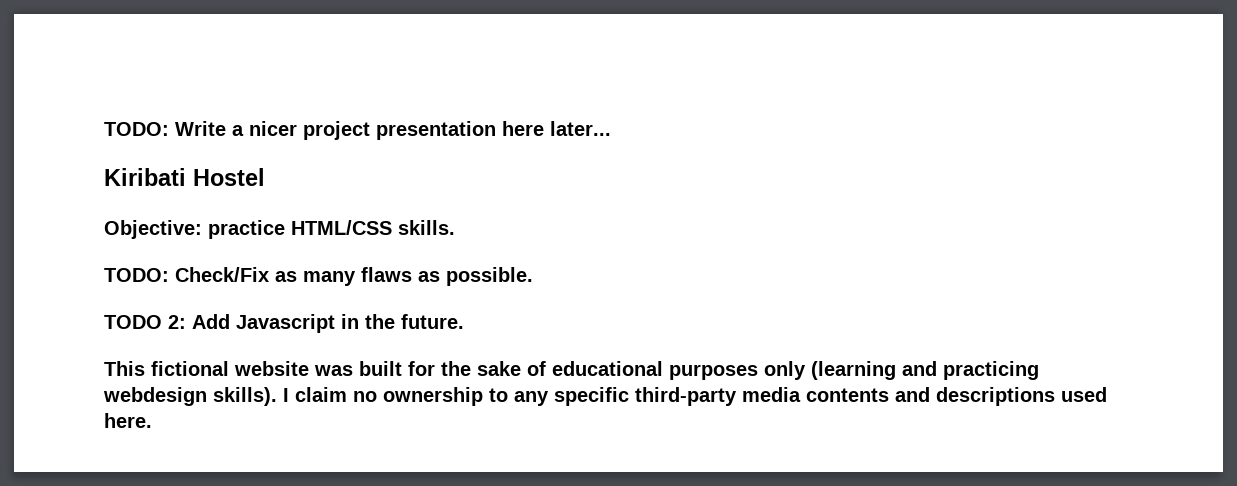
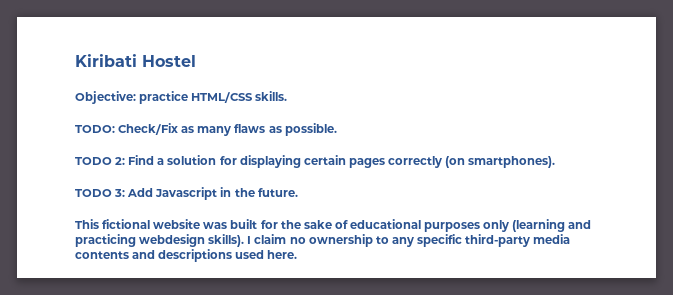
[104,121,611,140] TODO: Write a nicer project presentation here later... // -> (75, 60) none
(186, 322) none -> [128,155,556,168] [75,189,126,197] Find a solution for displaying certain pages correctly (on smartphones). // TODO 3:

